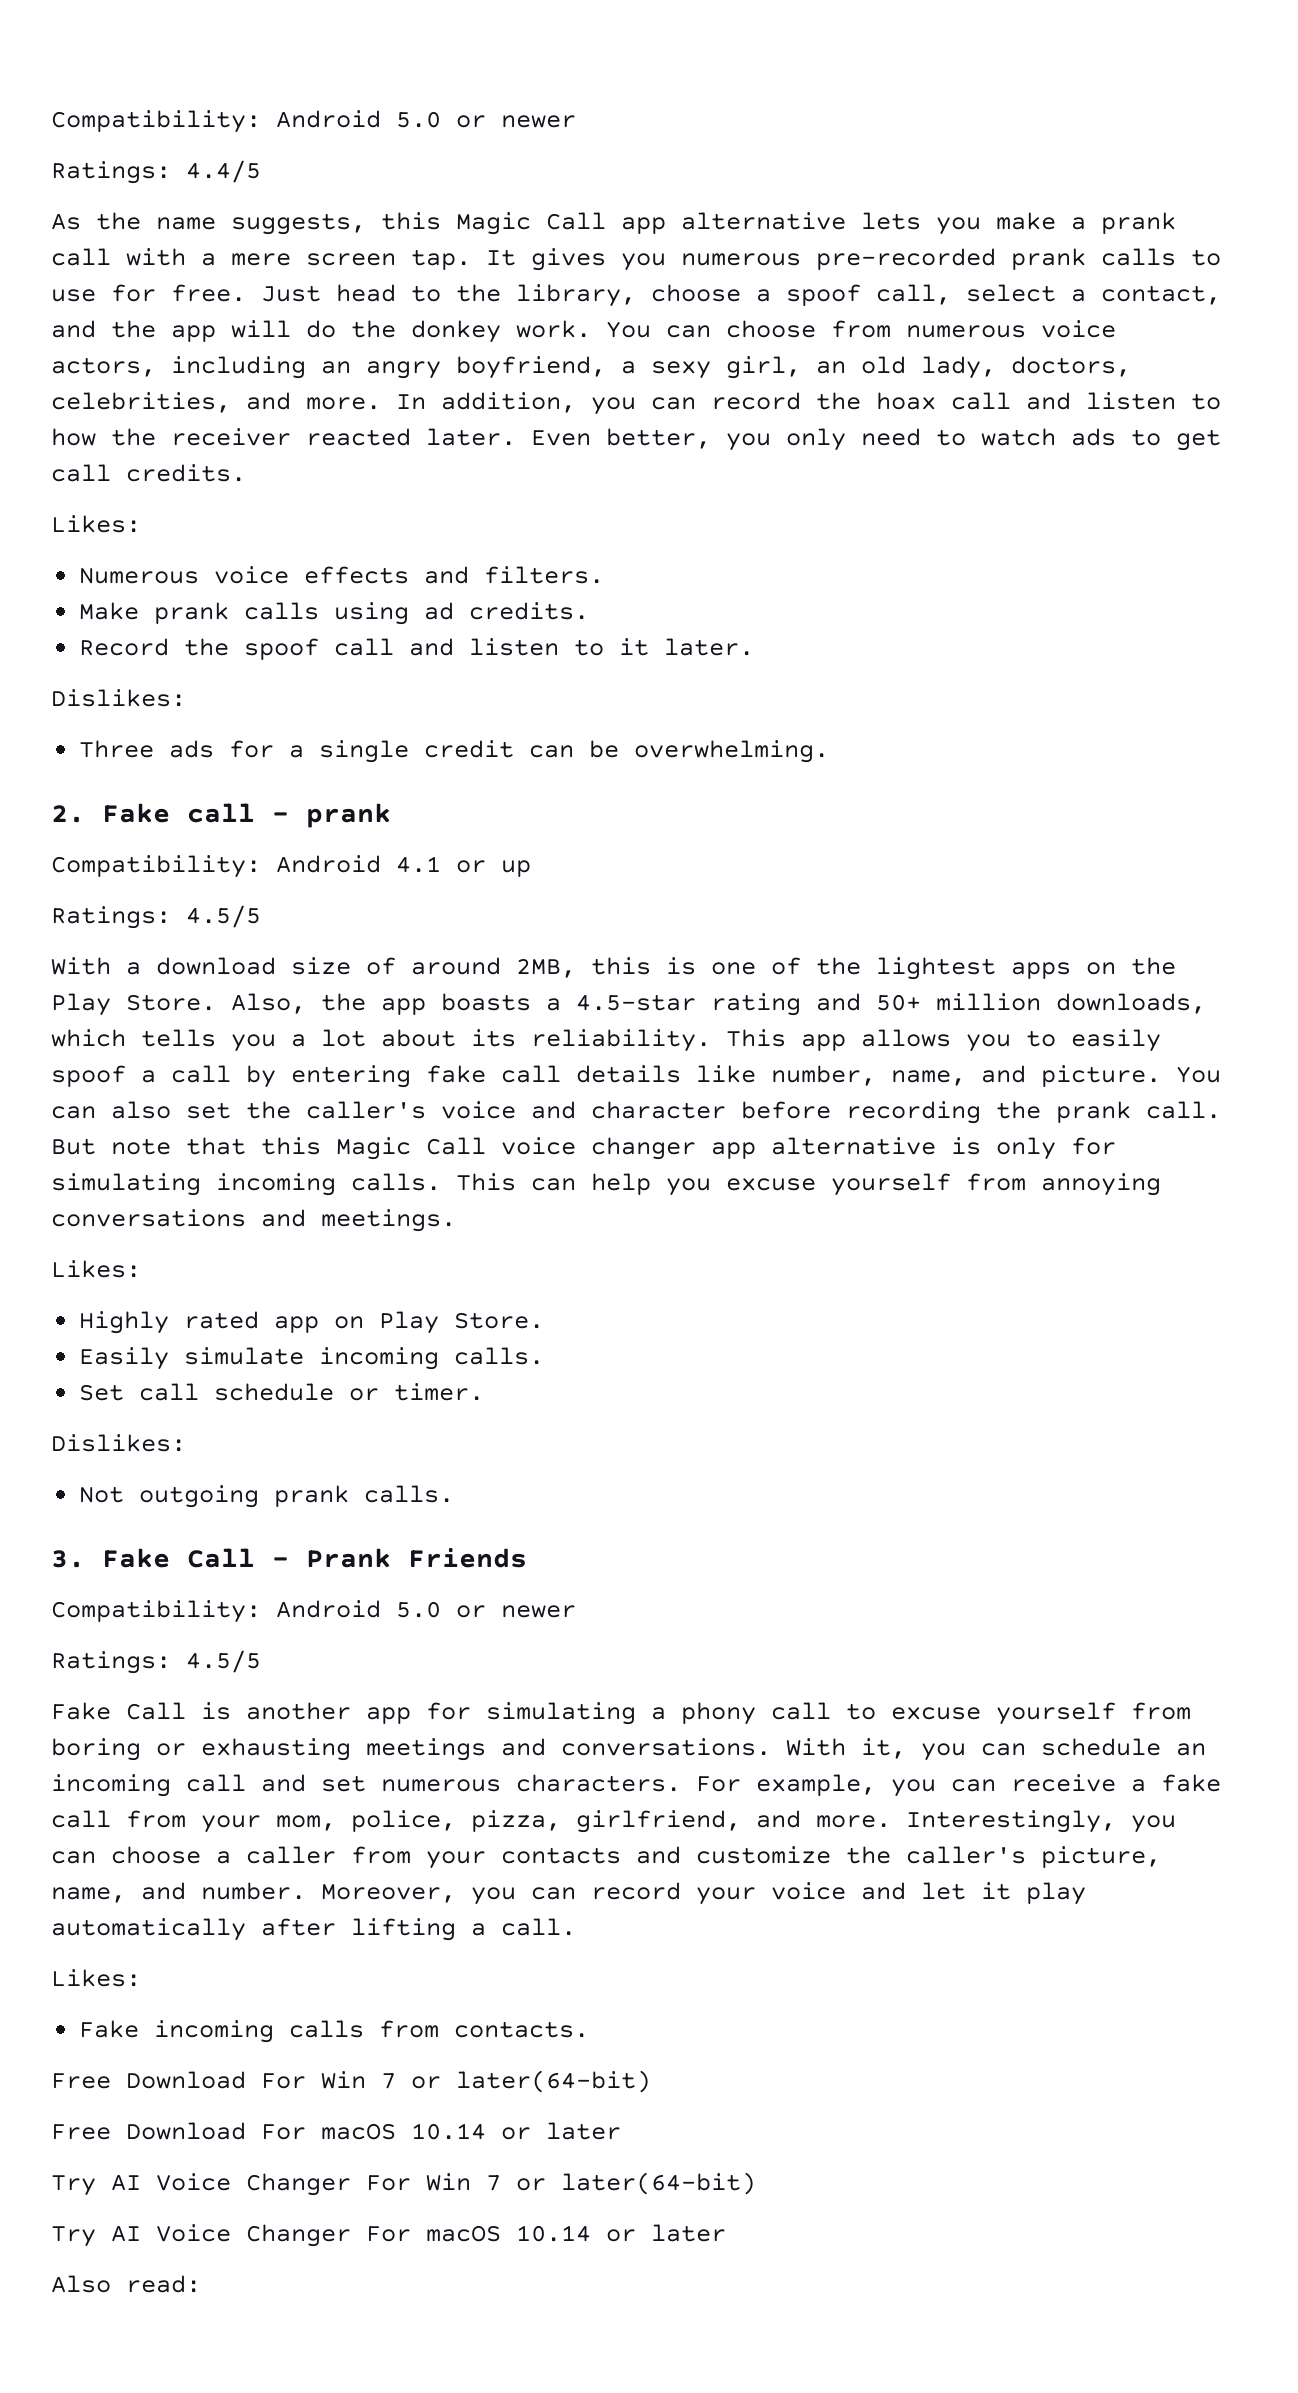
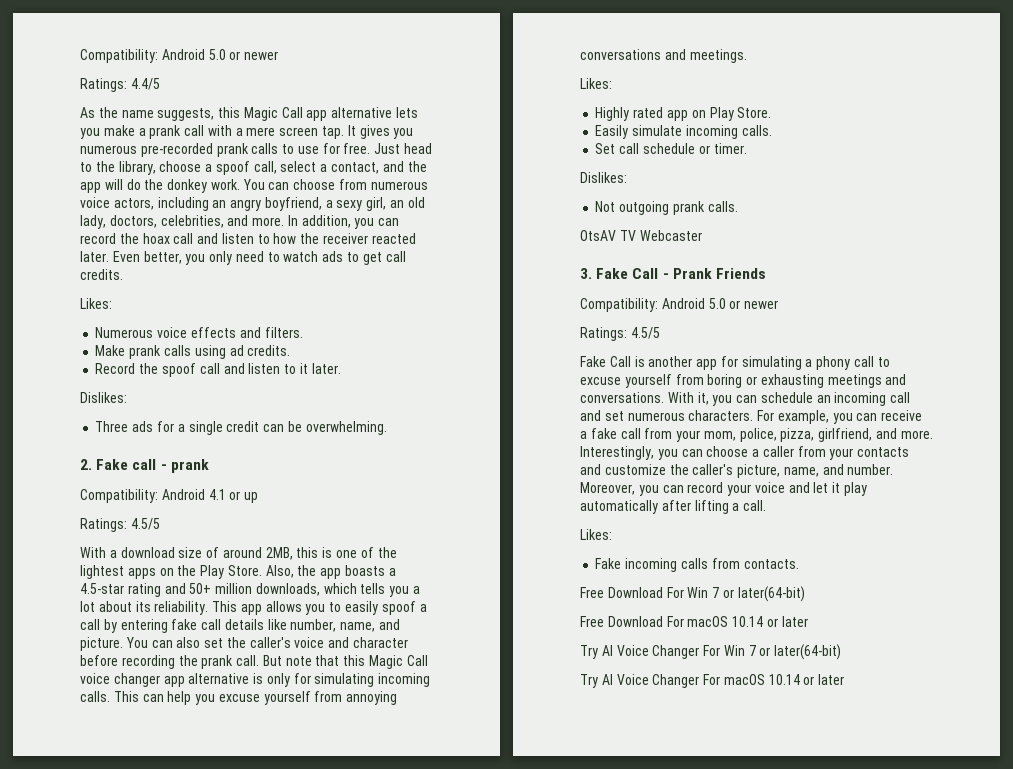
(455, 1494) none -> [580,230,702,241] // OtsAV TV Webcaster
[51,2275,201,2293] // Also read: -> (845, 679) none

